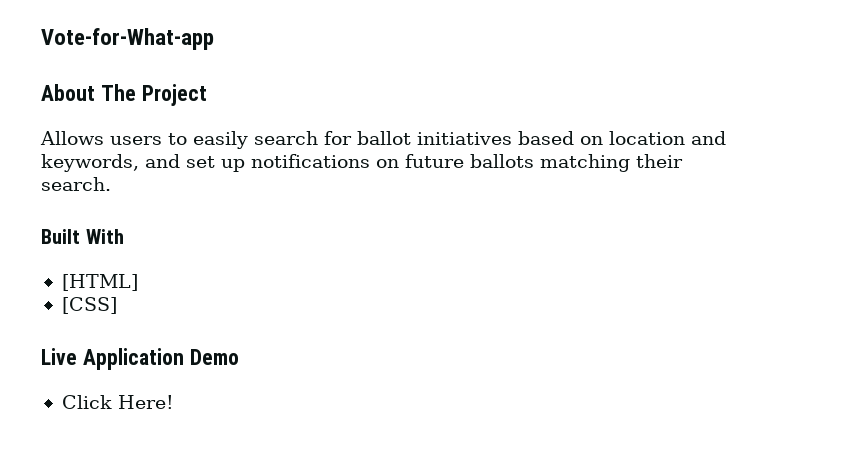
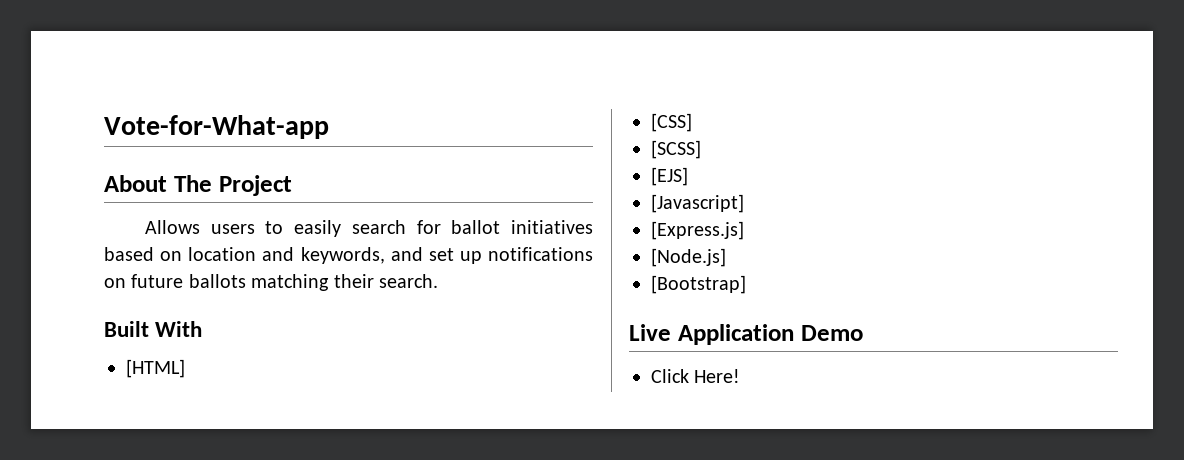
(117, 305) none -> [651,140,701,159] [651,167,688,186] [651,194,744,213] [651,221,744,240] [651,248,726,267] [651,275,746,294] // [SCSS] // [EJS] // [Javascript] // [Express.js] // [Node.js] // [Bootstrap]

